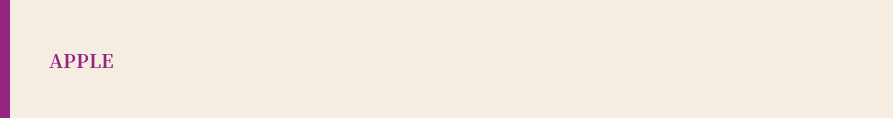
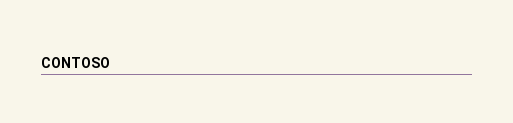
[49,54,114,68] APPLE -> [41,57,110,68] CONTOSO

